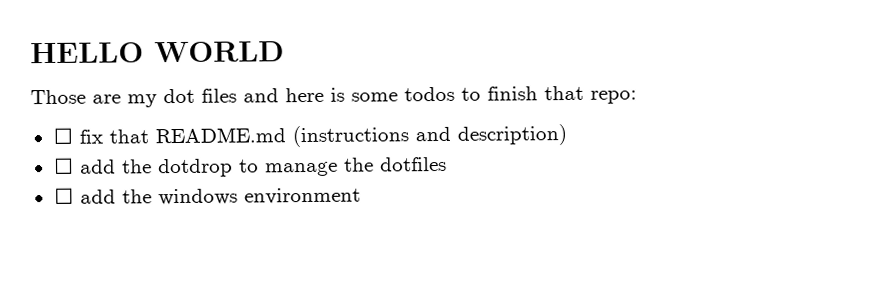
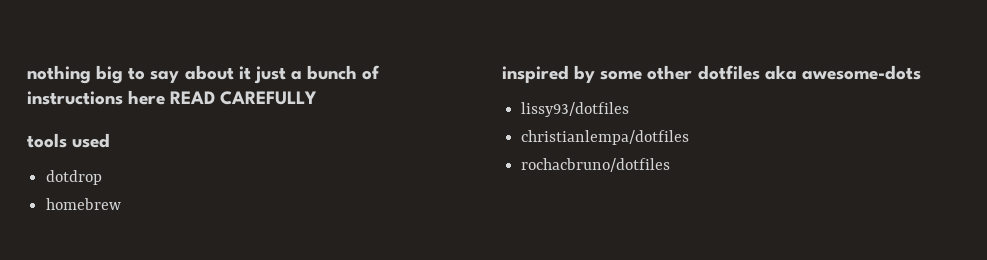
[30,41,285,64] [30,85,637,108] [52,124,567,148] [53,156,447,178] [53,187,361,206] HELLO WORLD // Those are my dot files and here is some todos to finish that repo: // ☐ fix that README.md (instructions and description) // ☐ add the dotdrop to manage the dotfiles // ☐ add the windows environment -> [27,65,381,84] [27,90,318,105] [27,133,111,148] [46,170,103,185] [46,198,122,210] [502,65,921,83] [521,102,630,117] [521,130,690,145] [521,158,671,172] nothing big to say about it just a bunch of instructions here READ CAREFULLY // tools used // dotdrop // homebrew // inspired by some other dotfiles aka awesome-dots // lissy93/dotfiles // christianlempa/dotfiles // rochacbruno/dotfiles

